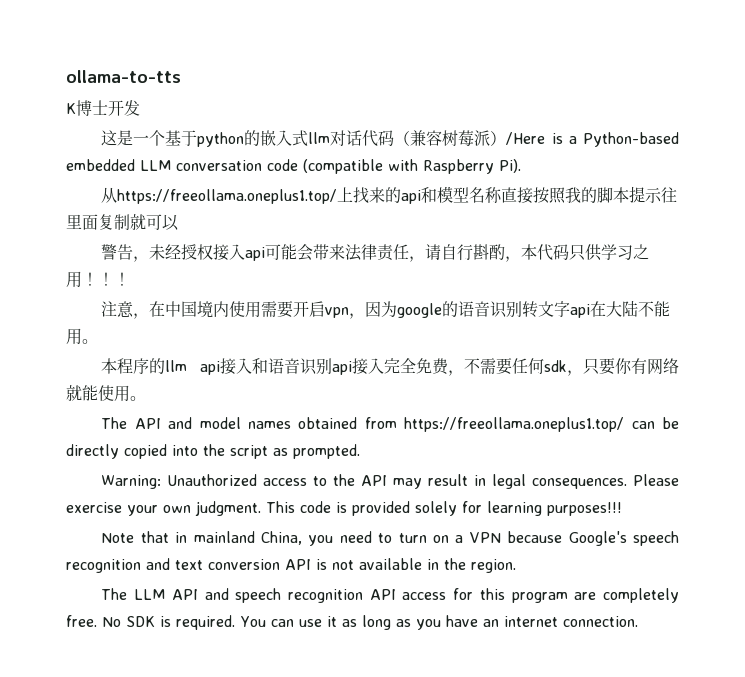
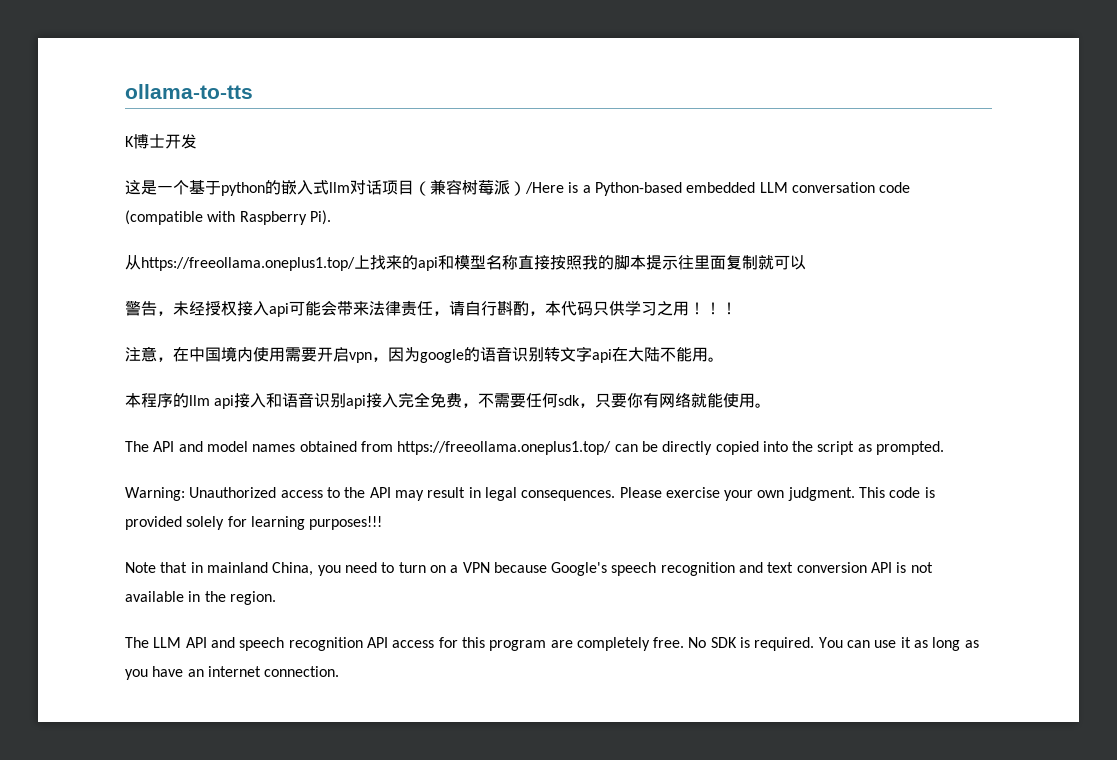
[362,130,395,147] 代码 -> [382,180,414,195] 项目

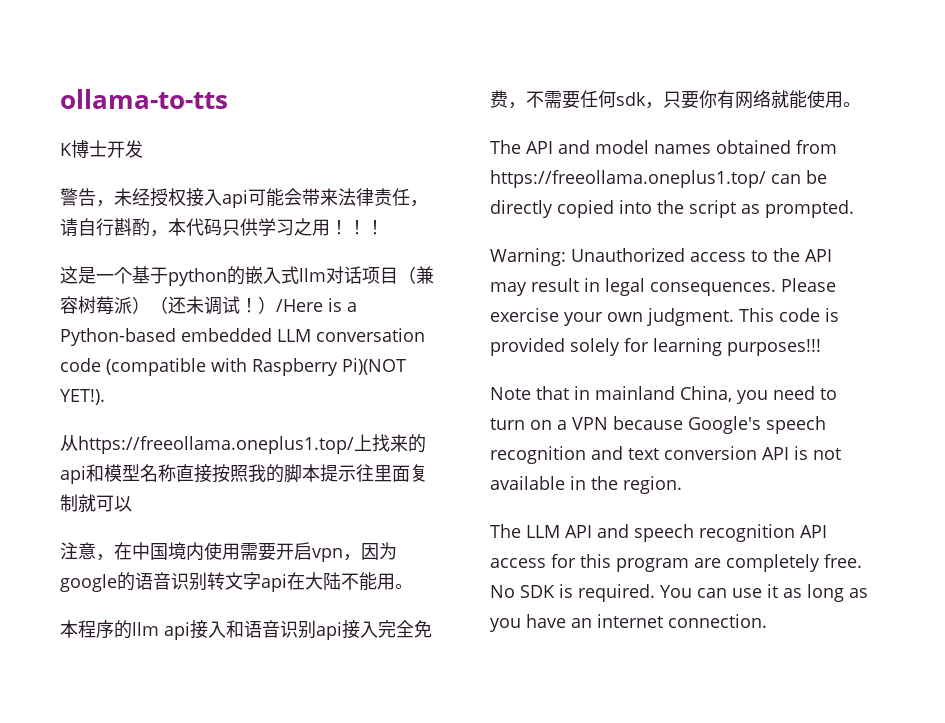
[125,179,911,196] [125,210,331,225] [125,255,806,271] // 这是一个基于python的嵌入式llm对话项目（兼容树莓派）/Here is a Python-based embedded LLM conversation code (compatible with Raspberry Pi). // 从https://freeollama.oneplus1.top/上找来的api和模型名称直接按照我的脚本提示往里面复制就可以 -> (143, 149) none
(737, 308) none -> [60,266,434,286] [60,296,357,315] [60,328,425,346] [60,358,406,376] [60,389,105,405] [60,434,426,454] [60,464,428,484] [60,494,132,512] // 这是一个基于python的嵌入式llm对话项目（兼容树莓派）（还未调试！）/Here is a Python-based embedded LLM conversation code (compatible with Raspberry Pi)(NOT YET!). // 从https://freeollama.oneplus1.top/上找来的api和模型名称直接按照我的脚本提示往里面复制就可以

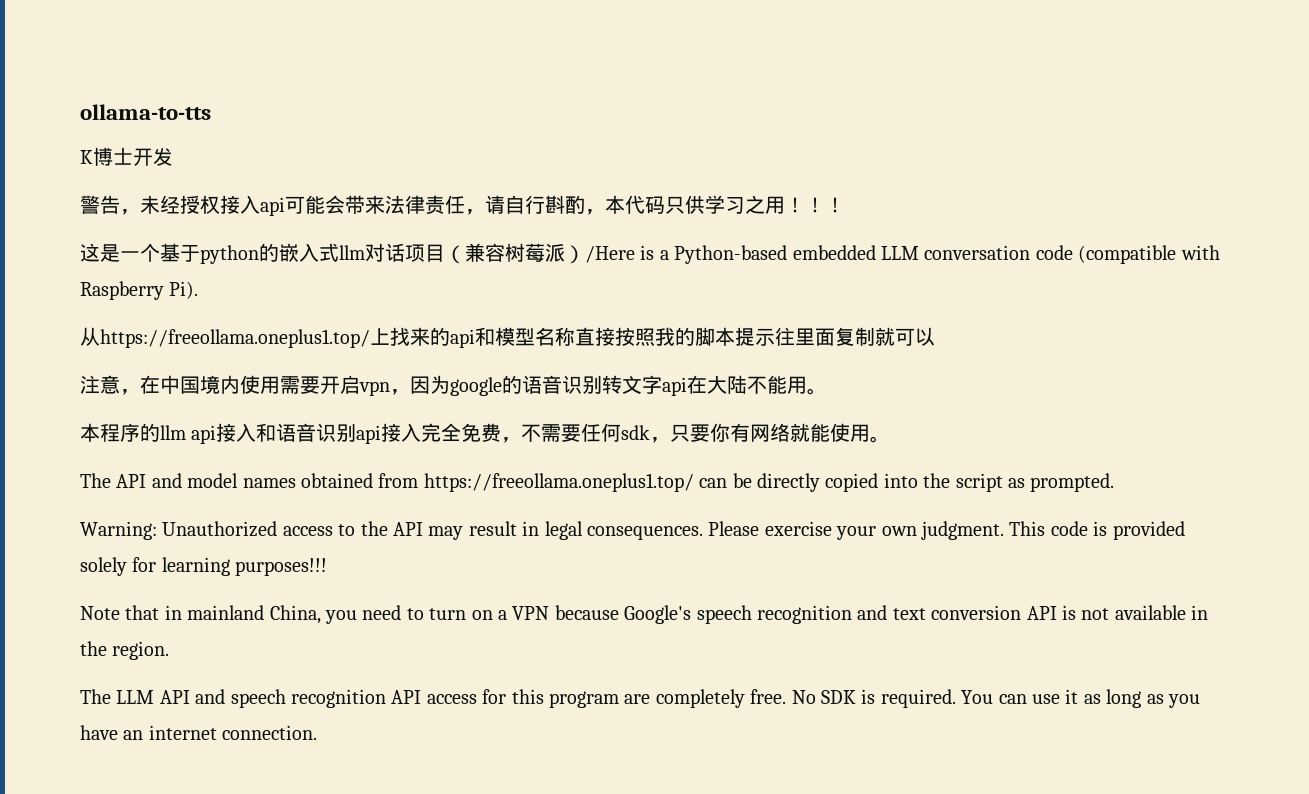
[150,296,276,315] （还未调试！） -> (585, 254) none
[342,358,406,375] [60,389,105,405] Pi)(NOT YET!). -> [169,281,199,299] Pi).

